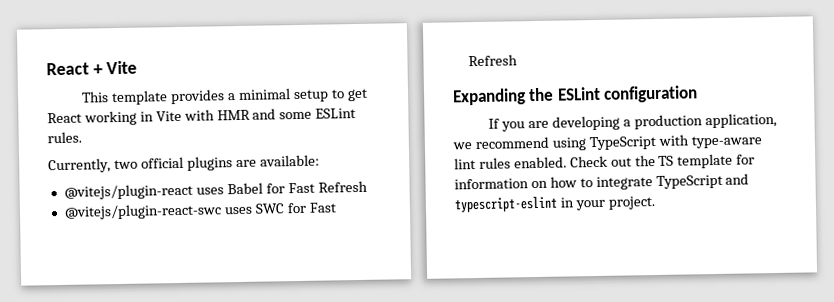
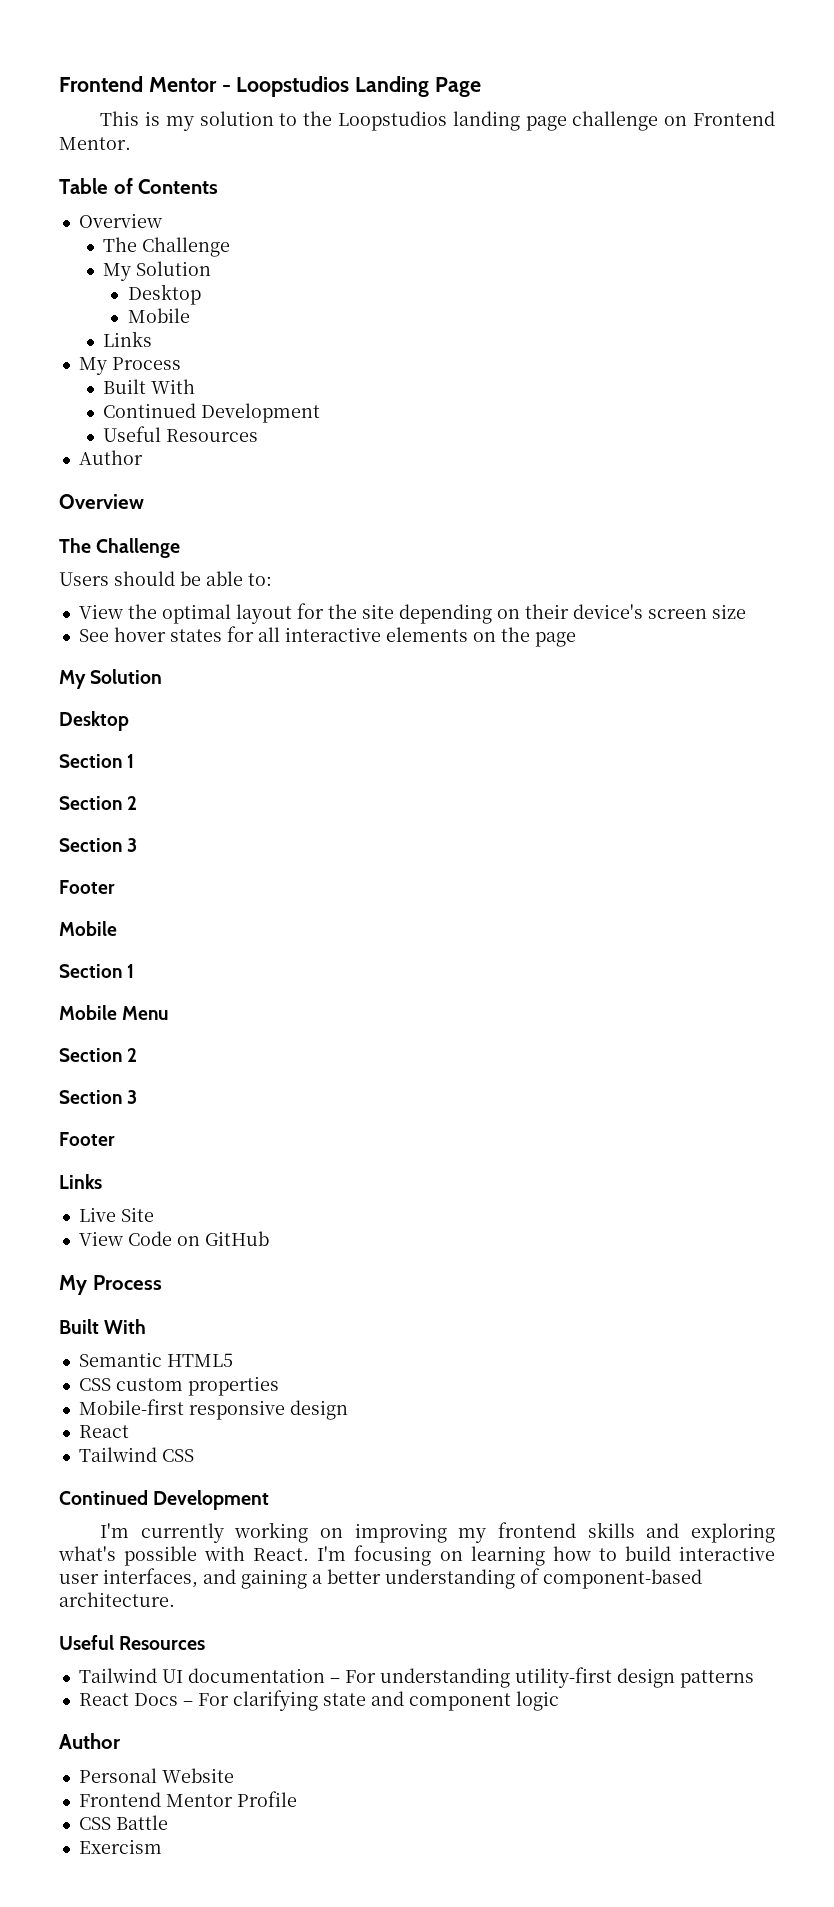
[46,60,138,76] [81,88,368,106] [47,108,357,126] [47,131,82,144] [48,154,320,174] [63,180,368,200] [63,202,337,220] [467,54,518,67] [452,85,699,106] [488,112,777,132] [452,134,762,151] [454,153,756,170] [454,173,750,191] [454,195,656,213] React + Vite // This template provides a minimal setup to get React working in Vite with HMR and some ESLint rules. // Currently, two official plugins are available: // @vitejs/plugin-react uses Babel for Fast Refresh // @vitejs/plugin-react-swc uses SWC for Fast Refresh // Expanding the ESLint configuration // If you are developing a production application, we recommend using TypeScript with type-aware lint rules enabled. Check out the TS template for information on how to integrate TypeScript and typescript-eslint in your project. -> [59,76,482,97] [100,111,775,131] [59,137,131,150] [59,178,219,194] [78,213,162,228] [103,237,231,257] [103,261,212,281] [127,284,201,305] [127,308,190,323] [103,331,153,347] [78,357,181,375] [103,379,196,394] [103,403,321,423] [103,426,259,442] [78,450,143,465] [59,494,144,509] [59,538,181,558] [59,571,272,586] [78,603,746,624] [78,626,576,647] [59,669,163,689] [59,711,129,731] [59,754,135,768] [59,796,138,810] [59,838,138,852] [59,880,115,894] [59,921,117,936] [59,964,135,978] [59,1005,169,1020] [59,1048,138,1062] [59,1090,138,1104] [59,1132,115,1146] [59,1174,102,1189] [78,1207,154,1222] [78,1231,269,1246] [59,1275,162,1295] [59,1319,147,1334] [78,1352,233,1367] [78,1376,279,1396] [78,1399,348,1420] [78,1425,129,1438] [78,1447,194,1462] [59,1490,270,1510] [100,1522,775,1543] [58,1545,775,1566] [59,1568,702,1589] [59,1592,175,1607] [59,1635,206,1650] [78,1667,754,1688] [78,1690,559,1711] [59,1733,121,1749] [78,1768,234,1783] [78,1791,297,1807] [78,1815,168,1830] [78,1839,162,1854] Frontend Mentor - Loopstudios Landing Page // This is my solution to the Loopstudios landing page challenge on Frontend Mentor. // Table of Contents // Overview // The Challenge // My Solution // Desktop // Mobile // Links // My Process // Built With // Continued Development // Useful Resources // Author // Overview // The Challenge // Users should be able to: // View the optimal layout for the site depending on their device's screen size // See hover states for all interactive elements on the page // My Solution // Desktop // Section 1 // Section 2 // Section 3 // Footer // Mobile // Section 1 // Mobile Menu // Section 2 // Section 3 // Footer // Links // Live Site // View Code on GitHub // My Process // Built With // Semantic HTML5 // CSS custom properties // Mobile-first responsive design // React // Tailwind CSS // Continued Development // I'm currently working on improving my frontend skills and exploring what's possible with React. I'm focusing on learning how to build interactive user interfaces, and gaining a better understanding of component-based architecture. // Useful Resources // Tailwind UI documentation – For understanding utility-first design patterns // React Docs – For clarifying state and component logic // Author // Personal Website // Frontend Mentor Profile // CSS Battle // Exercism

